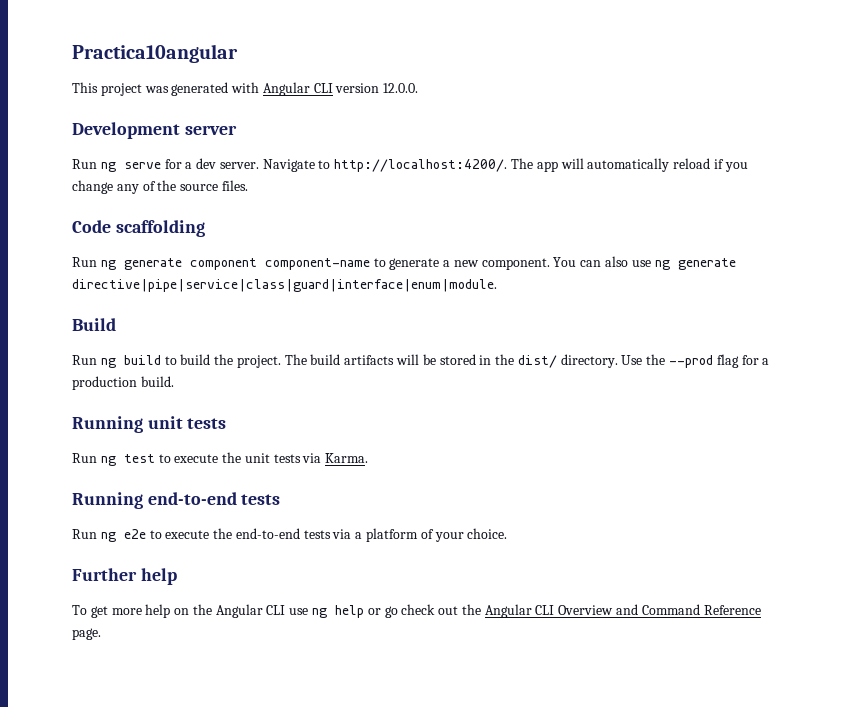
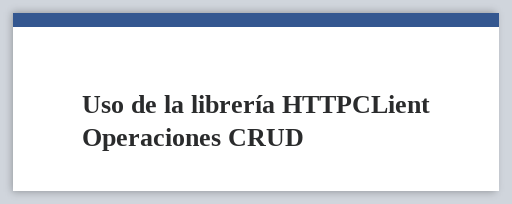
[72,44,238,63] [72,82,419,96] [72,122,237,139] [72,158,748,172] [72,180,248,194] [72,220,205,237] [72,256,736,270] [72,279,497,292] [72,318,116,331] [72,354,770,368] [72,376,174,390] [72,416,227,433] [72,452,369,466] [72,492,281,509] [72,528,508,542] [72,568,177,585] [72,604,761,618] [72,628,101,640] Practica10angular // This project was generated with Angular CLI version 12.0.0. // Development server // Run ng serve for a dev server. Navigate to http://localhost:4200/. The app will automatically reload if you change any of the source files. // Code scaffolding // Run ng generate component component-name to generate a new component. You can also use ng generate directive|pipe|service|class|guard|interface|enum|module. // Build // Run ng build to build the project. The build artifacts will be stored in the dist/ directory. Use the --prod flag for a production build. // Running unit tests // Run ng test to execute the unit tests via Karma. // Running end-to-end tests // Run ng e2e to execute the end-to-end tests via a platform of your choice. // Further help // To get more help on the Angular CLI use ng help or go check out the Angular CLI Overview and Command Reference page. -> [82,95,431,113] [82,128,305,151] Uso de la librería HTTPCLient Operaciones CRUD

